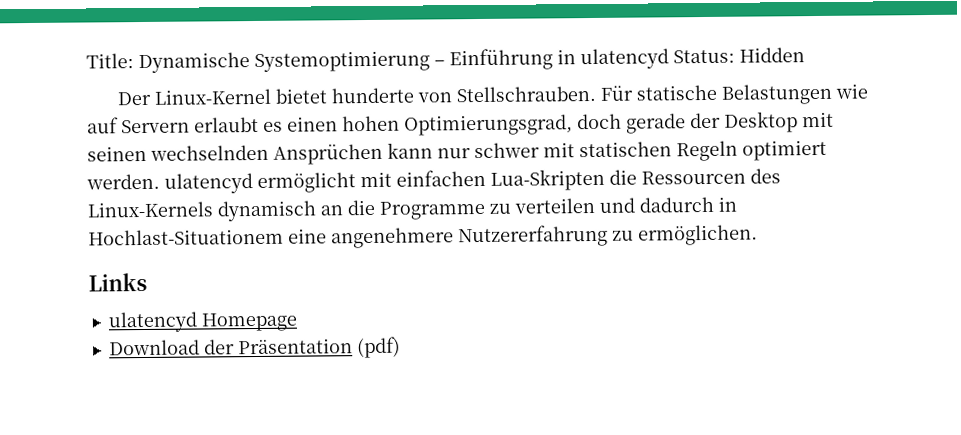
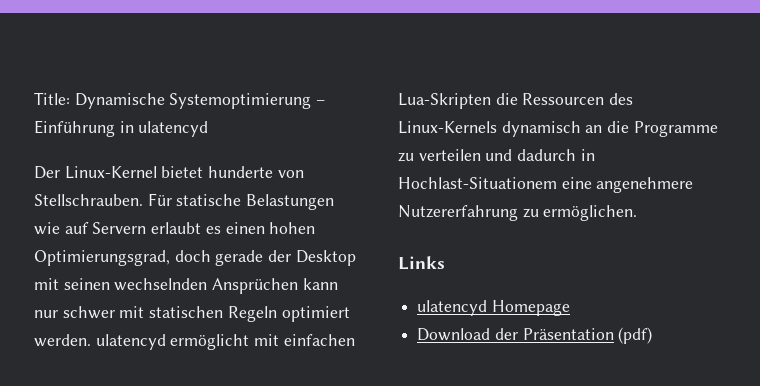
[673,47,805,64] Status: Hidden -> (209, 129) none

